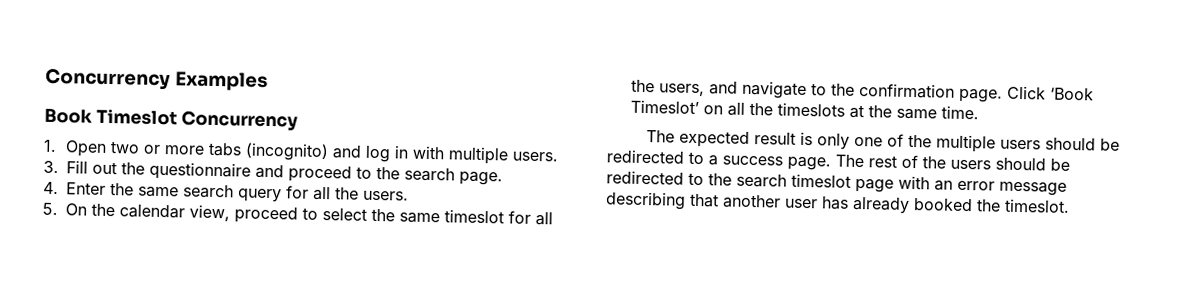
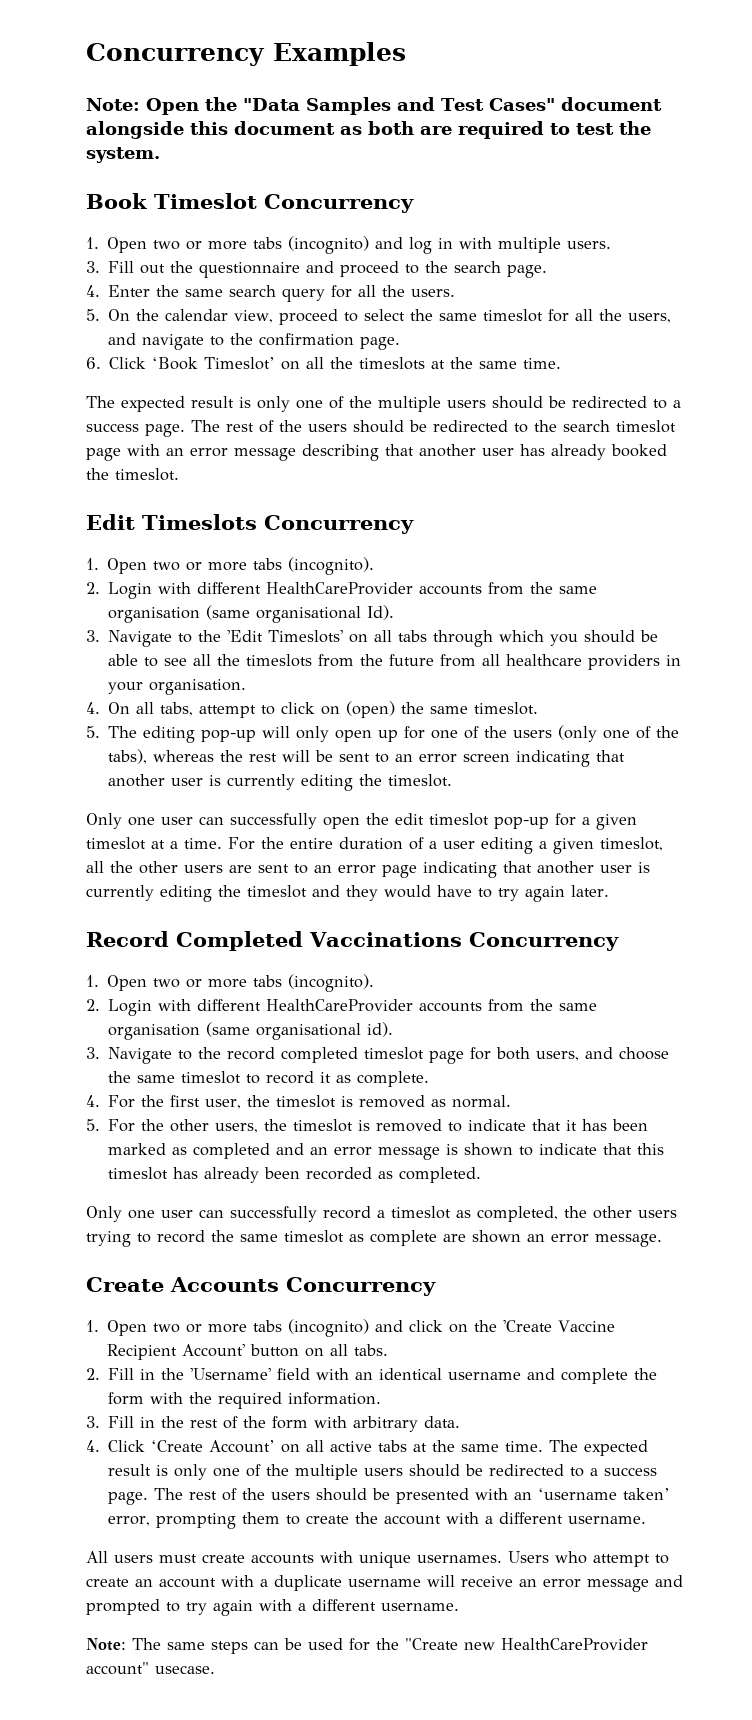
(268, 81) none -> [86,97,662,115] [86,121,651,139] [86,147,160,163] // Note: Open the "Data Samples and Test Cases" document alongside this document as both are required to test the system.
(1003, 95) none -> [86,357,101,369] // 6.
(1070, 205) none -> [86,514,414,534] [86,557,375,575] [86,582,598,599] [108,605,395,623] [86,630,659,647] [108,654,682,670] [108,679,247,695] [86,701,539,718] [86,725,680,743] [108,749,626,767] [108,774,453,791] [86,813,637,830] [86,837,663,854] [86,861,650,878] [86,885,609,902] [86,931,619,951] [86,974,375,992] [86,999,598,1016] [108,1022,394,1040] [86,1047,670,1064] [108,1071,430,1087] [86,1095,512,1109] [86,1119,649,1133] [108,1143,665,1160] [108,1167,482,1183] [86,1206,677,1222] [86,1230,662,1247] [86,1277,436,1296] [86,1319,616,1337] [107,1344,389,1360] [86,1368,658,1384] [108,1392,382,1409] [86,1416,461,1432] [86,1440,649,1456] [108,1464,658,1480] [108,1488,671,1505] [108,1512,647,1529] [86,1551,669,1568] [86,1575,683,1592] [86,1599,459,1616] [86,1638,648,1654] [86,1662,215,1675] // Edit Timeslots Concurrency // 1. Open two or more tabs (incognito). // 2. Login with different HealthCareProvider accounts from the same organisation (same organisational Id). // 3. Navigate to the 'Edit Timeslots' on all tabs through which you should be able to see all the timeslots from the future from all healthcare providers in your organisation. // 4. On all tabs, attempt to click on (open) the same timeslot. // 5. The editing pop-up will only open up for one of the users (only one of the tabs), whereas the rest will be sent to an error screen indicating that another user is currently editing the timeslot. // Only one user can successfully open the edit timeslot pop-up for a given timeslot at a time. For the entire duration of a user editing a given timeslot, all the other users are sent to an error page indicating that another user is currently editing the timeslot and they would have to try again later. // Record Completed Vaccinations Concurrency // 1. Open two or more tabs (incognito). // 2. Login with different HealthCareProvider accounts from the same organisation (same organisational id). // 3. Navigate to the record completed timeslot page for both users, and choose the same timeslot to record it as complete. // 4. For the first user, the timeslot is removed as normal. // 5. For the other users, the timeslot is removed to indicate that it has been marked as completed and an error message is shown to indicate that this timeslot has already been recorded as completed. // Only one user can successfully record a timeslot as completed, the other users trying to record the same timeslot as complete are shown an error message. // Create Accounts Concurrency // 1. Open two or more tabs (incognito) and click on the 'Create Vaccine Recipient Account' button on all tabs. // 2. Fill in the 'Username' field with an identical username and complete the form with the required information. // 3. Fill in the rest of the form with arbitrary data. // 4. Click ‘Create Account’ on all active tabs at the same time. The expected result is only one of the multiple users should be redirected to a success page. The rest of the users should be presented with an ‘username taken’ error, prompting them to create the account with a different username. // All users must create accounts with unique usernames. Users who attempt to create an account with a duplicate username will receive an error message and prompted to try again with a different username. // Note: The same steps can be used for the "Create new HealthCareProvider account" usecase.

